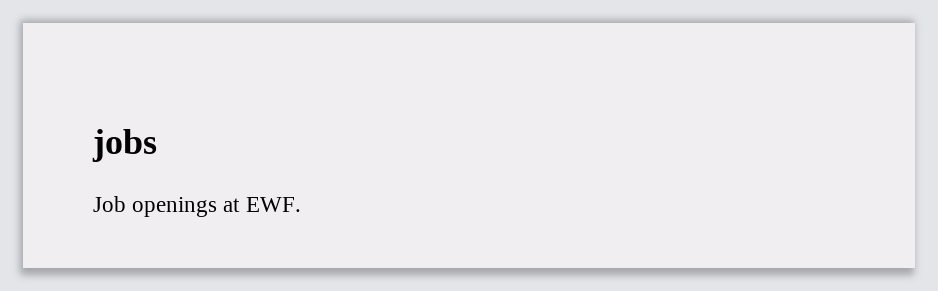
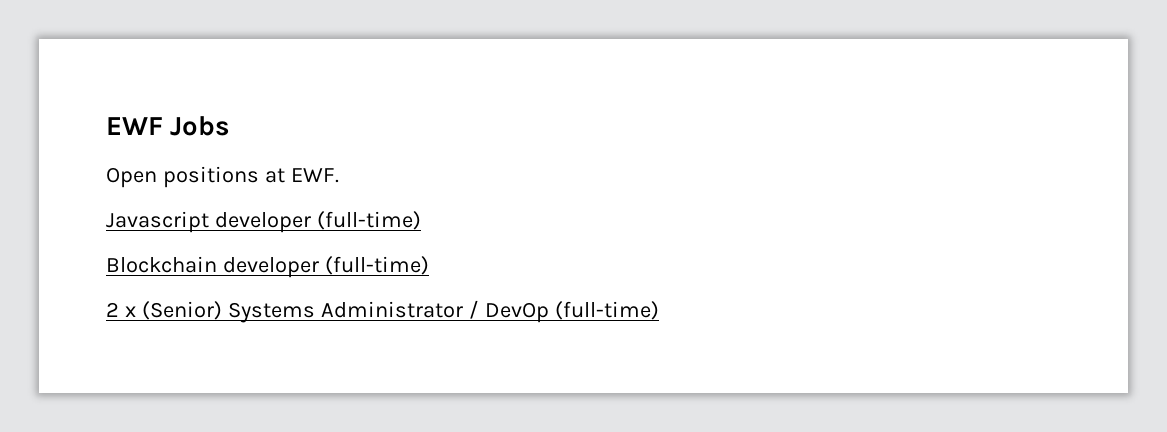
[92,129,157,162] [93,196,301,217] jobs // Job openings at EWF. -> [106,116,231,136] [106,166,339,188] [106,211,421,233] [106,256,429,278] [106,300,659,323] EWF Jobs // Open positions at EWF. // Javascript developer (full-time) // Blockchain developer (full-time) // 2 x (Senior) Systems Administrator / DevOp (full-time)

